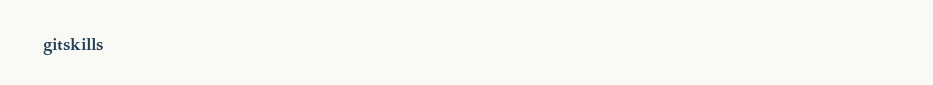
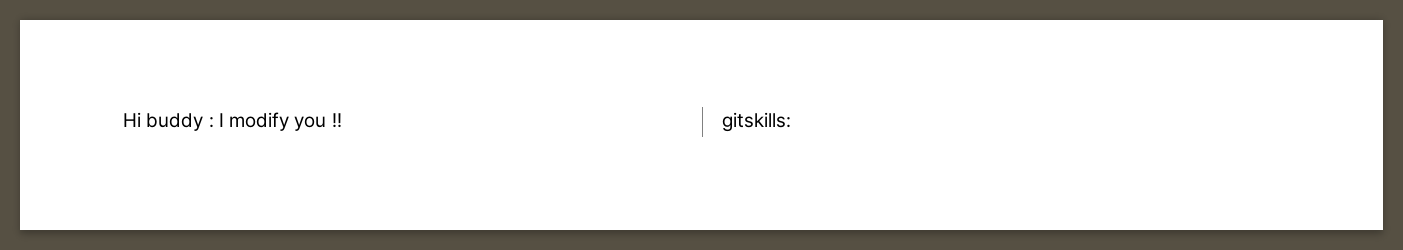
[43,38,103,55] gitskills -> [123,112,342,131] [722,112,791,132] Hi buddy : I modify you !! // gitskills:

